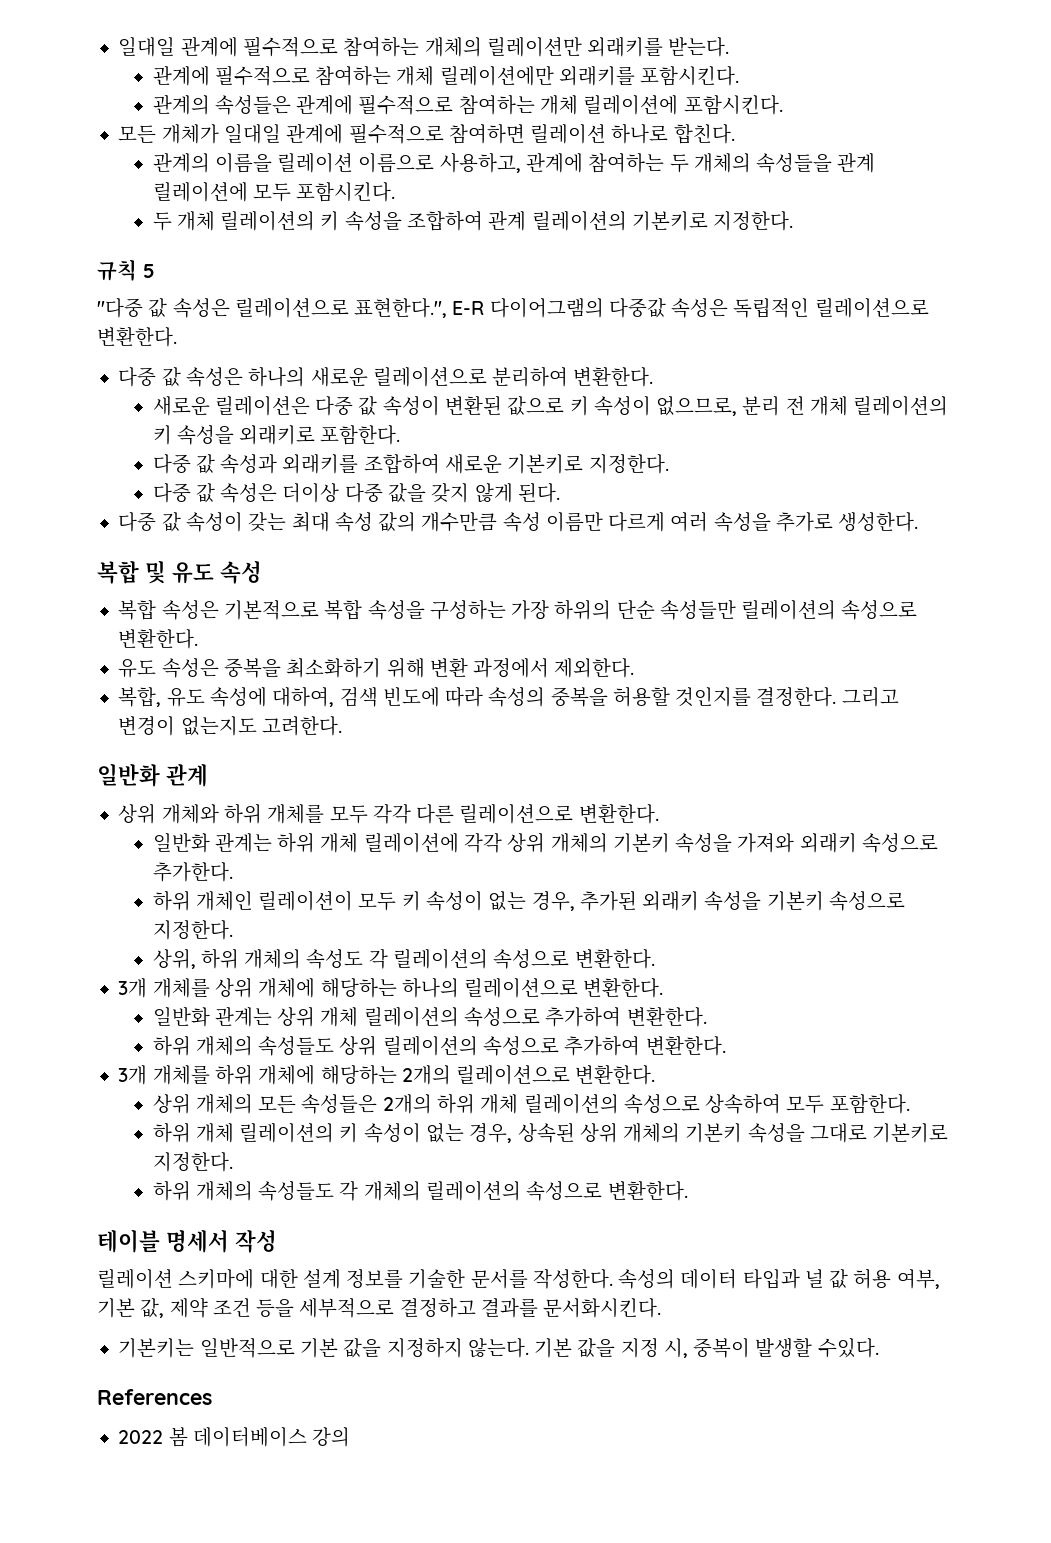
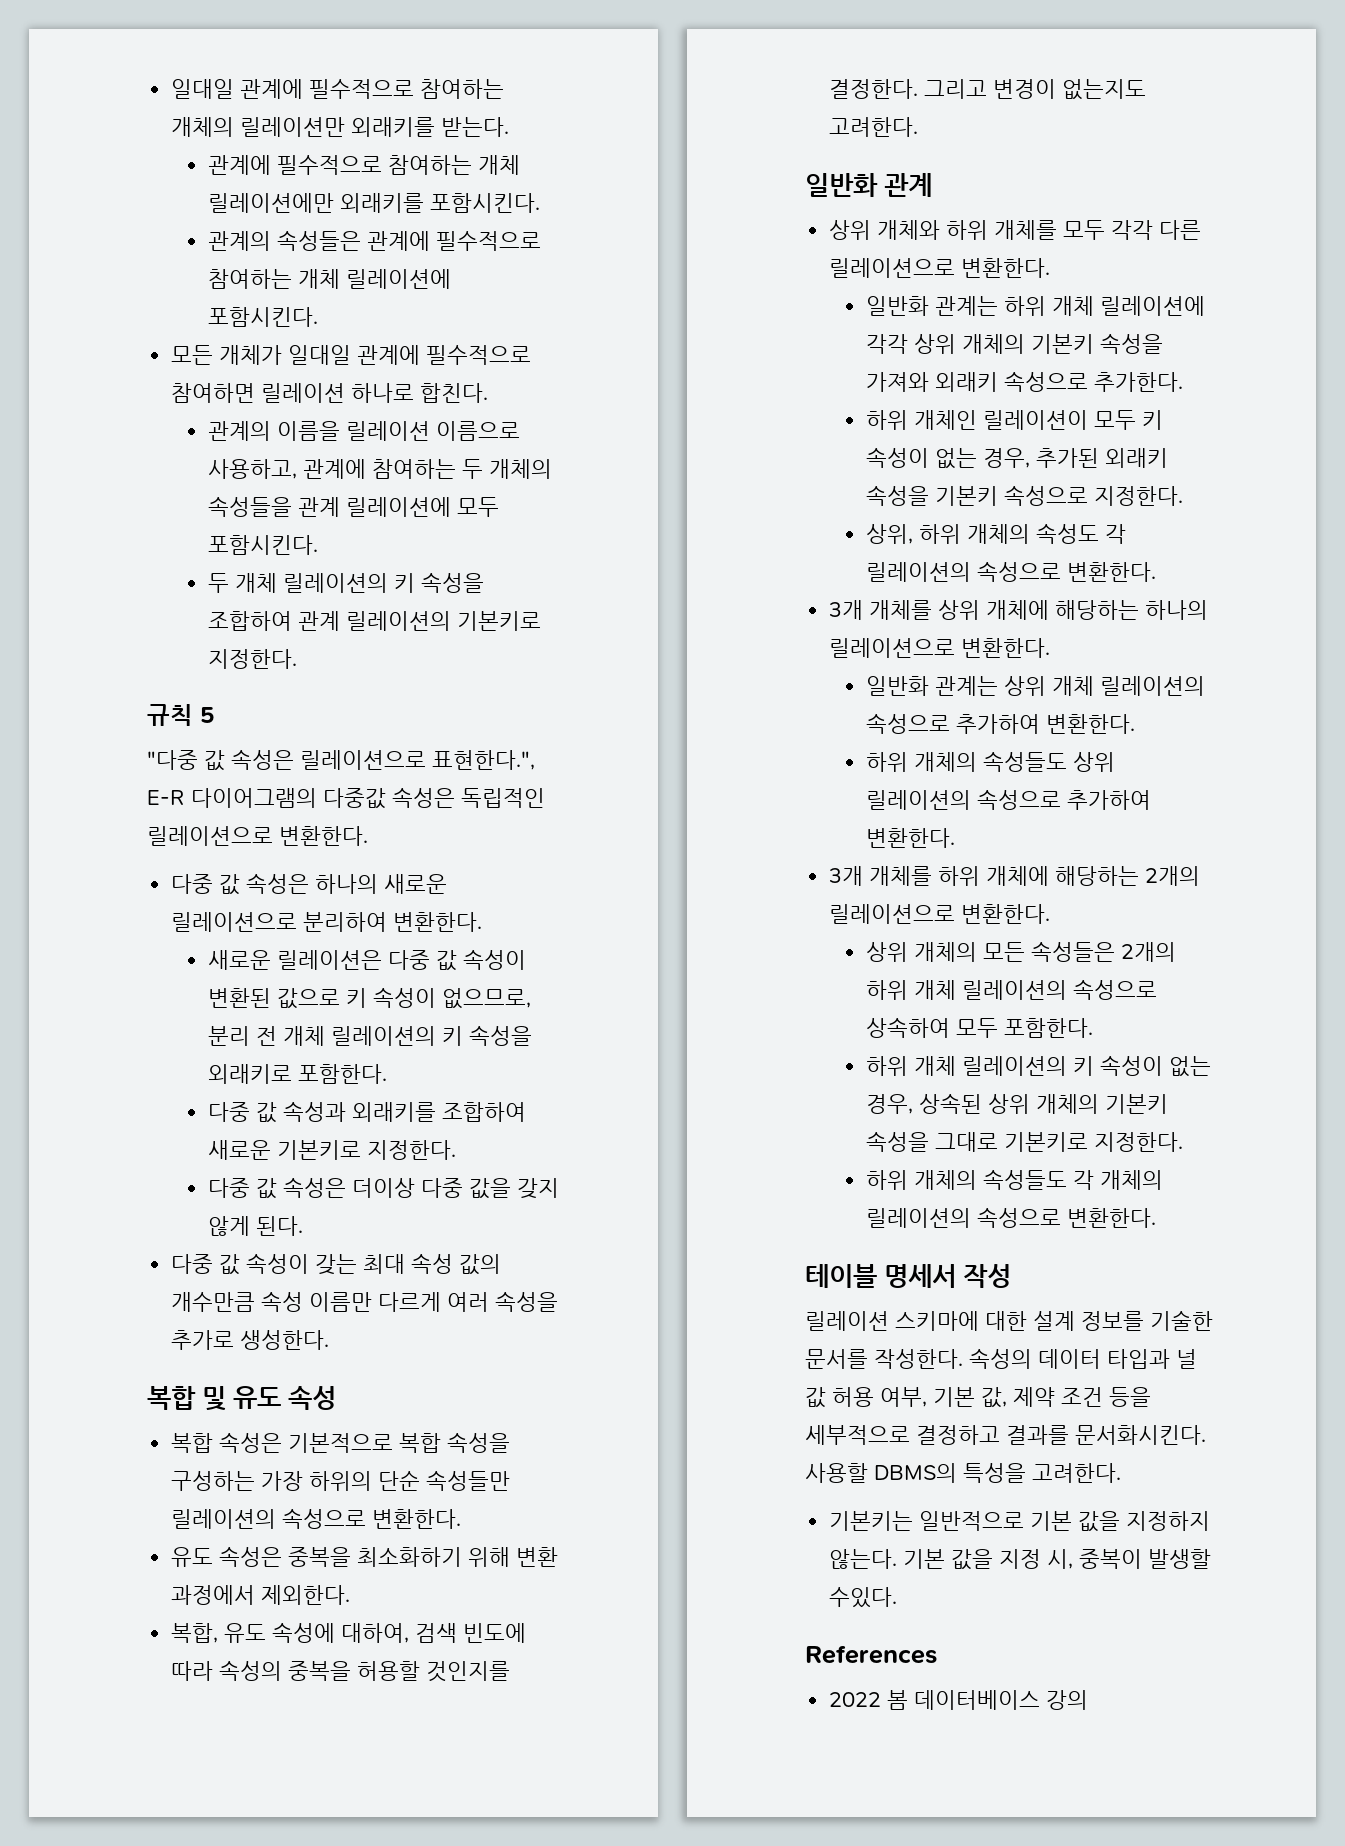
(662, 1308) none -> [805,1463,1121,1483] 사용할 DBMS의 특성을 고려한다.

